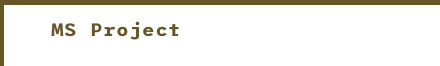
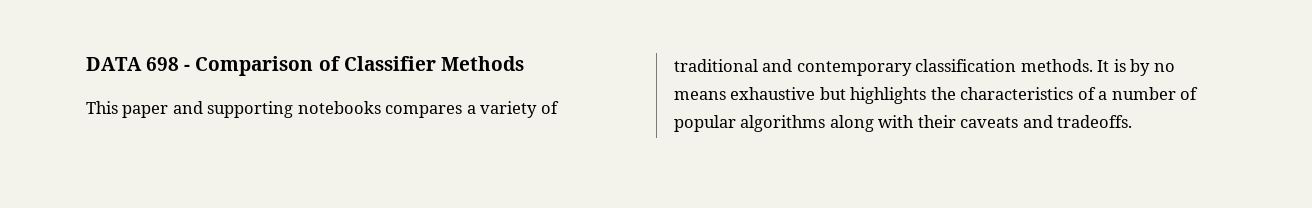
[51,21,181,40] MS Project -> [86,56,524,76] [86,101,559,118] [674,59,1175,76] [674,87,1199,104] [674,115,1133,132] DATA 698 - Comparison of Classifier Methods // This paper and supporting notebooks compares a variety of traditional and contemporary classification methods. It is by no means exhaustive but highlights the characteristics of a number of popular algorithms along with their caveats and tradeoffs.

